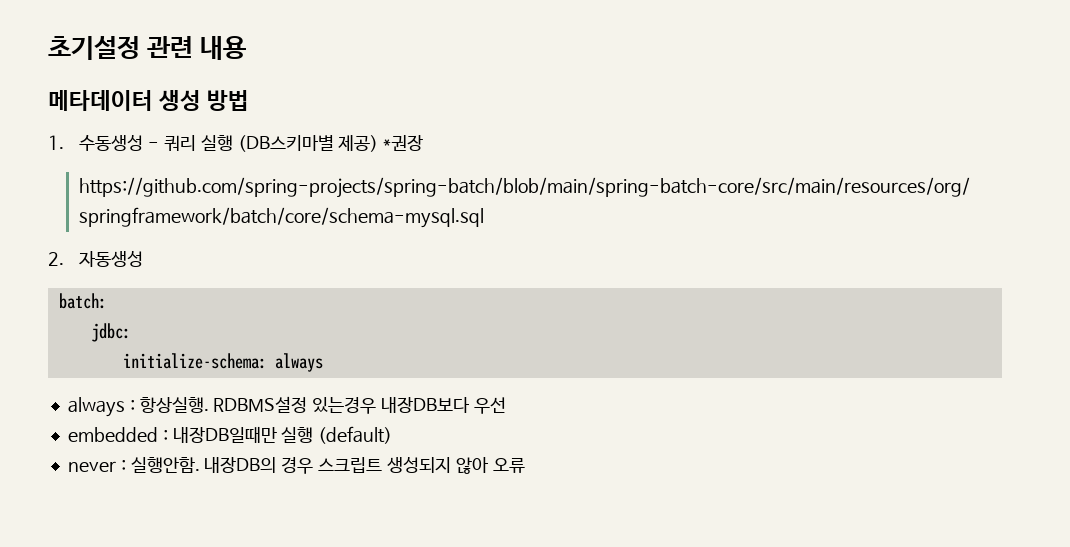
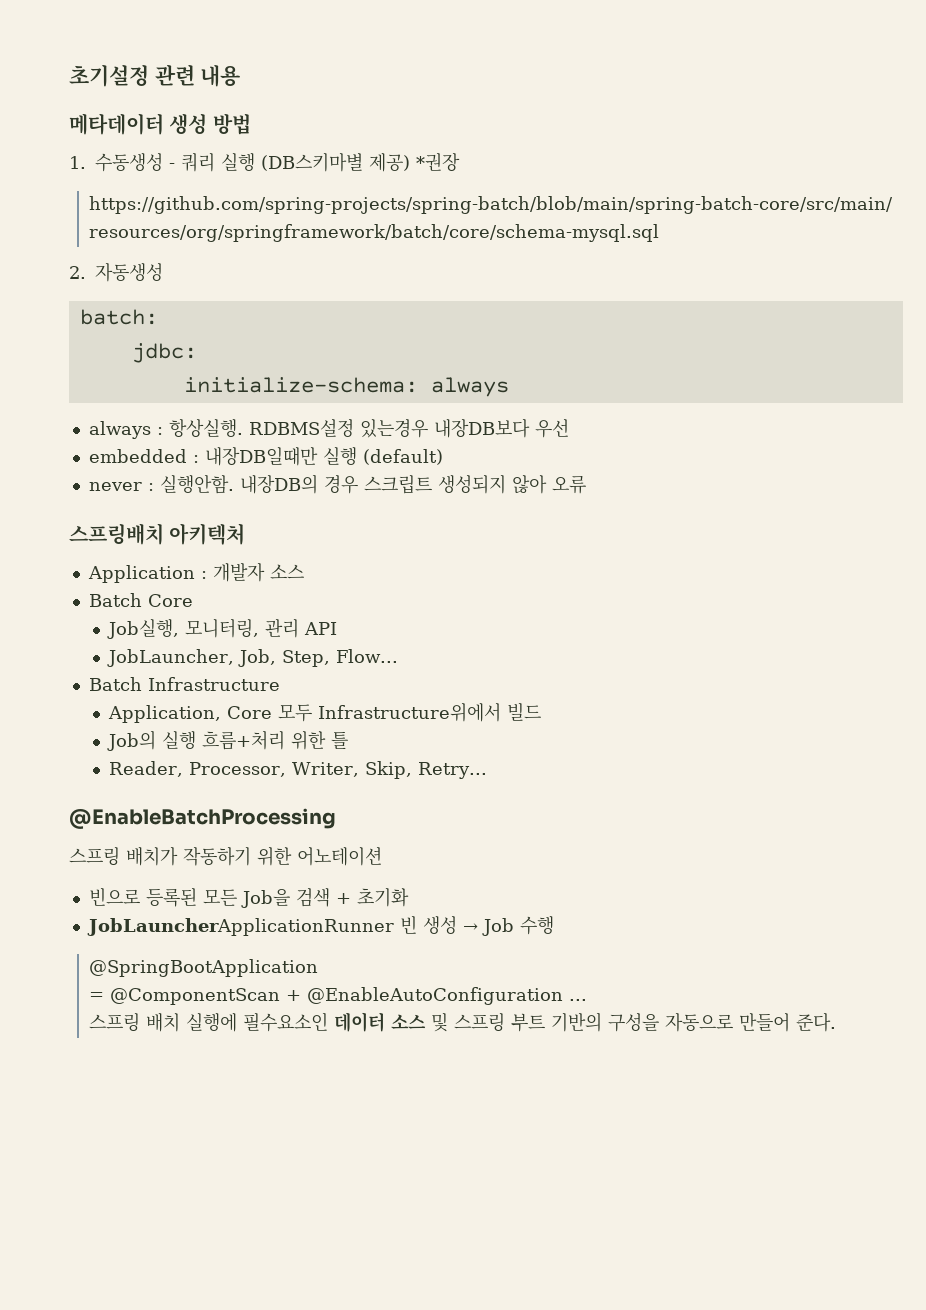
(525, 465) none -> [69,523,246,545] [87,562,304,583] [88,593,193,607] [107,618,338,639] [107,649,399,667] [88,677,280,691] [108,702,542,723] [107,730,349,751] [109,761,488,779] [69,808,336,829] [69,847,382,866] [88,888,409,908] [86,916,554,936] [89,959,319,977] [89,987,588,1005] [89,1012,837,1032] // 스프링배치 아키텍처 // Application : 개발자 소스 // Batch Core // Job실행, 모니터링, 관리 API // JobLauncher, Job, Step, Flow... // Batch Infrastructure // Application, Core 모두 Infrastructure위에서 빌드 // Job의 실행 흐름+처리 위한 틀 // Reader, Processor, Writer, Skip, Retry... // @EnableBatchProcessing // 스프링 배치가 작동하기 위한 어노테이션 // 빈으로 등록된 모든 Job을 검색 + 초기화 // JobLauncherApplicationRunner 빈 생성 → Job 수행 // @SpringBootApplication // = @ComponentScan + @EnableAutoConfiguration ... // 스프링 배치 실행에 필수요소인 데이터 소스 및 스프링 부트 기반의 구성을 자동으로 만들어 준다.

